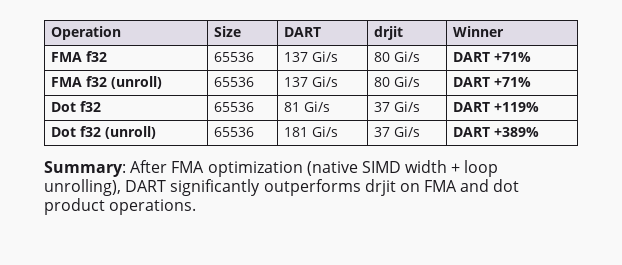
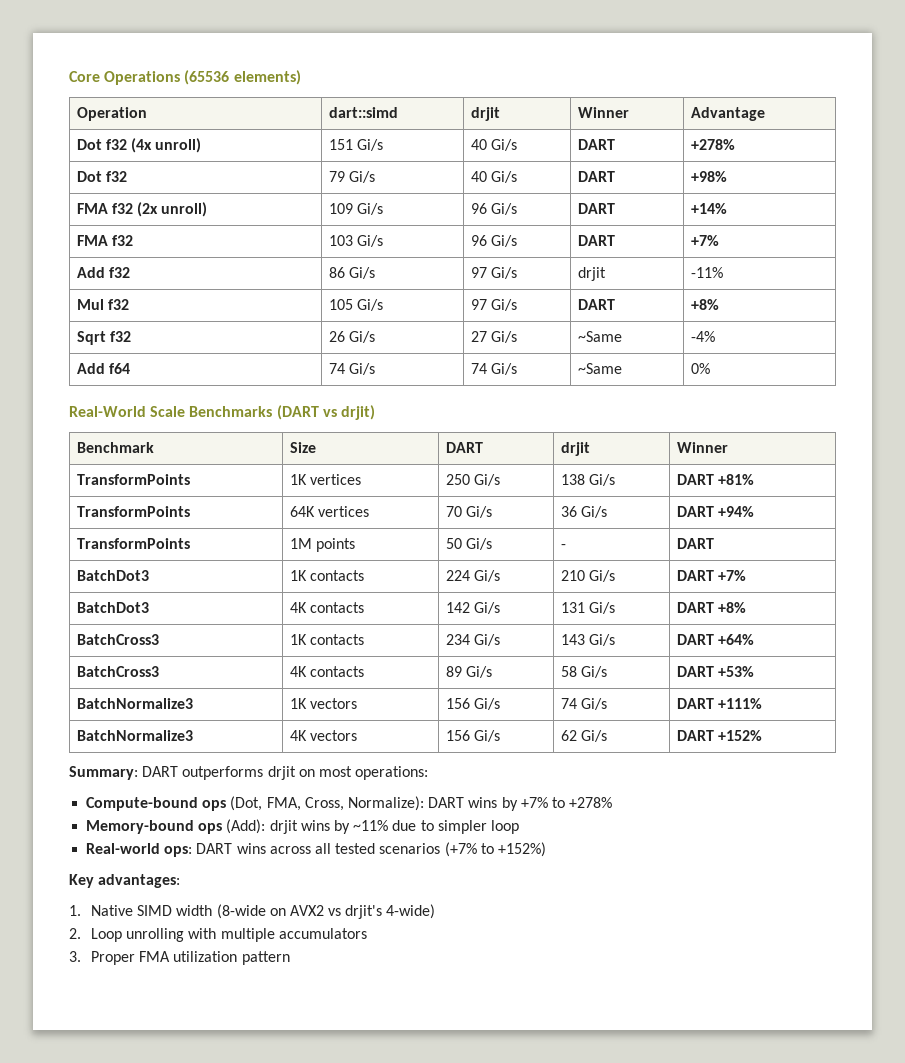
[51,26,122,40] Operation -> [69,70,301,85] [76,107,147,121] [328,107,398,118] [470,107,500,121] [577,107,629,118] [690,107,765,121] [76,138,202,153] [328,139,383,151] [470,139,517,151] [577,139,615,150] [690,139,735,150] [76,171,127,182] [328,171,375,183] [470,171,517,183] [577,171,615,182] [690,171,727,182] [76,202,208,217] [328,203,383,215] [470,203,517,215] [577,203,615,214] [690,203,727,214] [76,235,133,246] [328,235,383,247] [470,235,517,247] [577,235,615,246] [690,235,719,246] [76,267,130,278] [328,267,375,279] [470,267,517,279] [577,267,606,281] [690,267,723,278] [76,299,129,310] [328,299,383,311] [470,299,517,311] [577,299,615,310] [690,299,719,310] [76,331,131,345] [328,331,375,343] [470,331,517,343] [577,331,622,342] [690,331,715,342] [76,363,130,374] [328,363,375,375] [470,363,517,375] [577,363,622,374] [690,363,710,374] [69,405,375,420] [76,442,154,453] Core Operations (65536 elements) // Operation | dart::simd | drjit | Winner | Advantage // Dot f32 (4x unroll) | 151 Gi/s | 40 Gi/s | DART | +278% // Dot f32 | 79 Gi/s | 40 Gi/s | DART | +98% // FMA f32 (2x unroll) | 109 Gi/s | 96 Gi/s | DART | +14% // FMA f32 | 103 Gi/s | 96 Gi/s | DART | +7% // Add f32 | 86 Gi/s | 97 Gi/s | drjit | -11% // Mul f32 | 105 Gi/s | 97 Gi/s | DART | +8% // Sqrt f32 | 26 Gi/s | 27 Gi/s | ~Same | -4% // Add f64 | 74 Gi/s | 74 Gi/s | ~Same | 0% // Real-World Scale Benchmarks (DART vs drjit) // Benchmark
[51,51,108,62] [214,52,255,62] [284,51,339,62] [374,51,421,62] [453,52,532,62] [51,76,163,89] [214,77,255,87] [284,76,339,87] [374,76,421,87] [453,77,532,87] [51,101,102,112] [214,102,255,112] [284,101,331,112] [374,101,421,112] [453,102,540,112] [51,126,157,139] [214,127,255,137] [284,126,339,137] [374,126,421,137] [453,127,540,137] [44,160,499,177] [44,179,520,196] [44,198,197,215] FMA f32 | 65536 | 137 Gi/s | 80 Gi/s | DART +71% // FMA f32 (unroll) | 65536 | 137 Gi/s | 80 Gi/s | DART +71% // Dot f32 | 65536 | 81 Gi/s | 37 Gi/s | DART +119% // Dot f32 (unroll) | 65536 | 181 Gi/s | 37 Gi/s | DART +389% // Summary: After FMA optimization (native SIMD width + loop unrolling), DART significantly outperforms drjit on FMA and dot product operations. -> [76,474,190,485] [289,474,361,485] [445,474,500,486] [560,474,615,486] [676,474,754,485] [76,506,190,517] [289,506,369,517] [445,506,492,518] [560,506,607,518] [676,506,754,517] [76,538,190,549] [289,538,355,552] [445,538,492,550] [560,544,566,549] [676,538,714,549] [76,570,149,581] [289,570,364,581] [445,570,500,582] [560,570,615,582] [676,570,746,581] [76,602,149,613] [289,602,364,613] [445,602,500,614] [560,602,615,614] [676,602,746,613] [76,634,159,645] [289,634,364,645] [445,634,500,646] [560,634,615,646] [676,634,754,645] [76,666,159,677] [289,666,364,677] [445,666,492,678] [560,666,607,678] [676,666,754,677] [76,698,193,709] [289,698,357,709] [445,698,500,710] [560,698,607,710] [676,698,762,709] [76,730,193,741] [289,730,357,741] [445,730,500,742] [560,730,607,742] [676,730,762,741] [69,766,429,780] [86,796,613,811] [86,819,519,834] [86,842,546,857] [69,874,181,888] [69,904,436,919] [69,928,367,942] [69,951,290,965] TransformPoints | 1K vertices | 250 Gi/s | 138 Gi/s | DART +81% // TransformPoints | 64K vertices | 70 Gi/s | 36 Gi/s | DART +94% // TransformPoints | 1M points | 50 Gi/s | - | DART // BatchDot3 | 1K contacts | 224 Gi/s | 210 Gi/s | DART +7% // BatchDot3 | 4K contacts | 142 Gi/s | 131 Gi/s | DART +8% // BatchCross3 | 1K contacts | 234 Gi/s | 143 Gi/s | DART +64% // BatchCross3 | 4K contacts | 89 Gi/s | 58 Gi/s | DART +53% // BatchNormalize3 | 1K vectors | 156 Gi/s | 74 Gi/s | DART +111% // BatchNormalize3 | 4K vectors | 156 Gi/s | 62 Gi/s | DART +152% // Summary: DART outperforms drjit on most operations: // Compute-bound ops (Dot, FMA, Cross, Normalize): DART wins by +7% to +278% // Memory-bound ops (Add): drjit wins by ~11% due to simpler loop // Real-world ops: DART wins across all tested scenarios (+7% to +152%) // Key advantages: // 1. Native SIMD width (8-wide on AVX2 vs drjit's 4-wide) // 2. Loop unrolling with multiple accumulators // 3. Proper FMA utilization pattern

